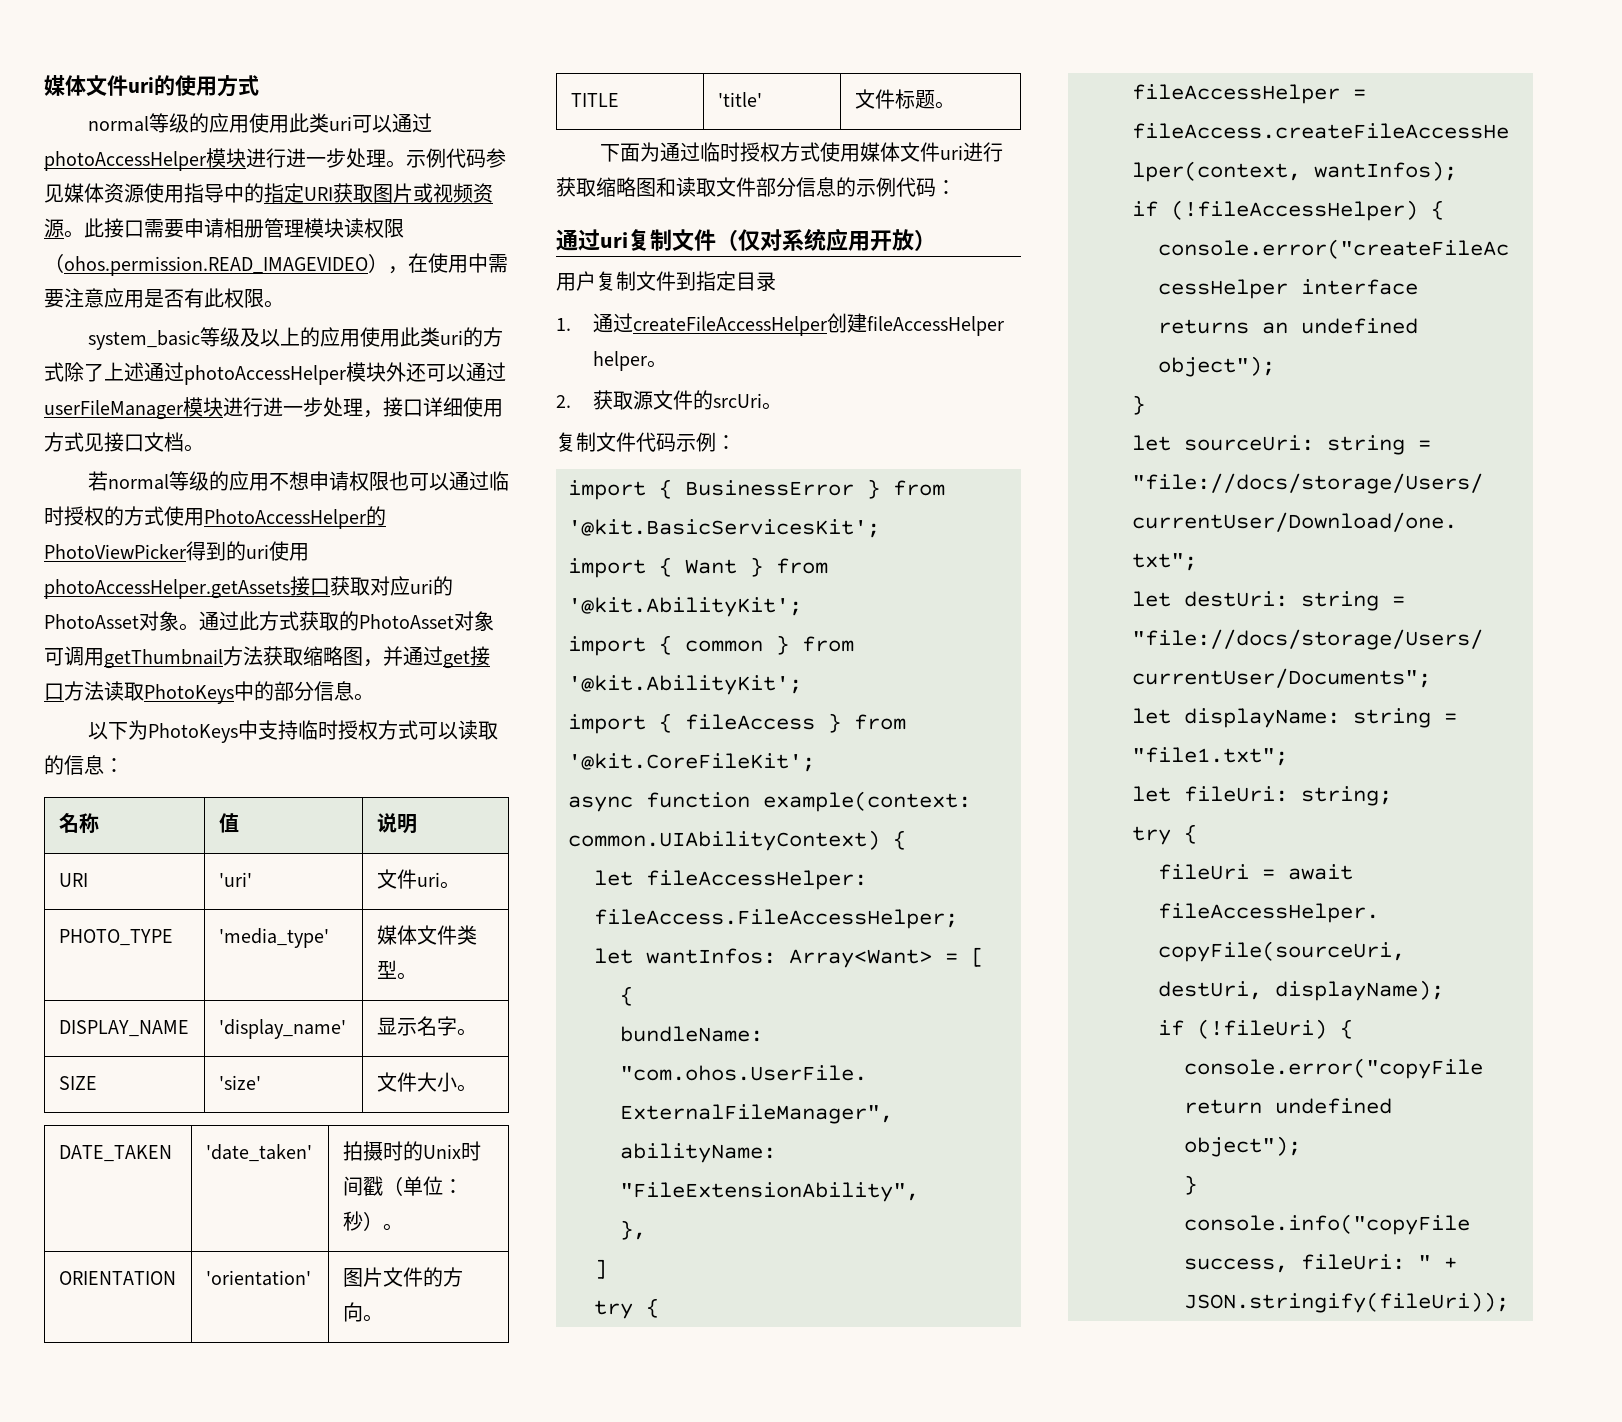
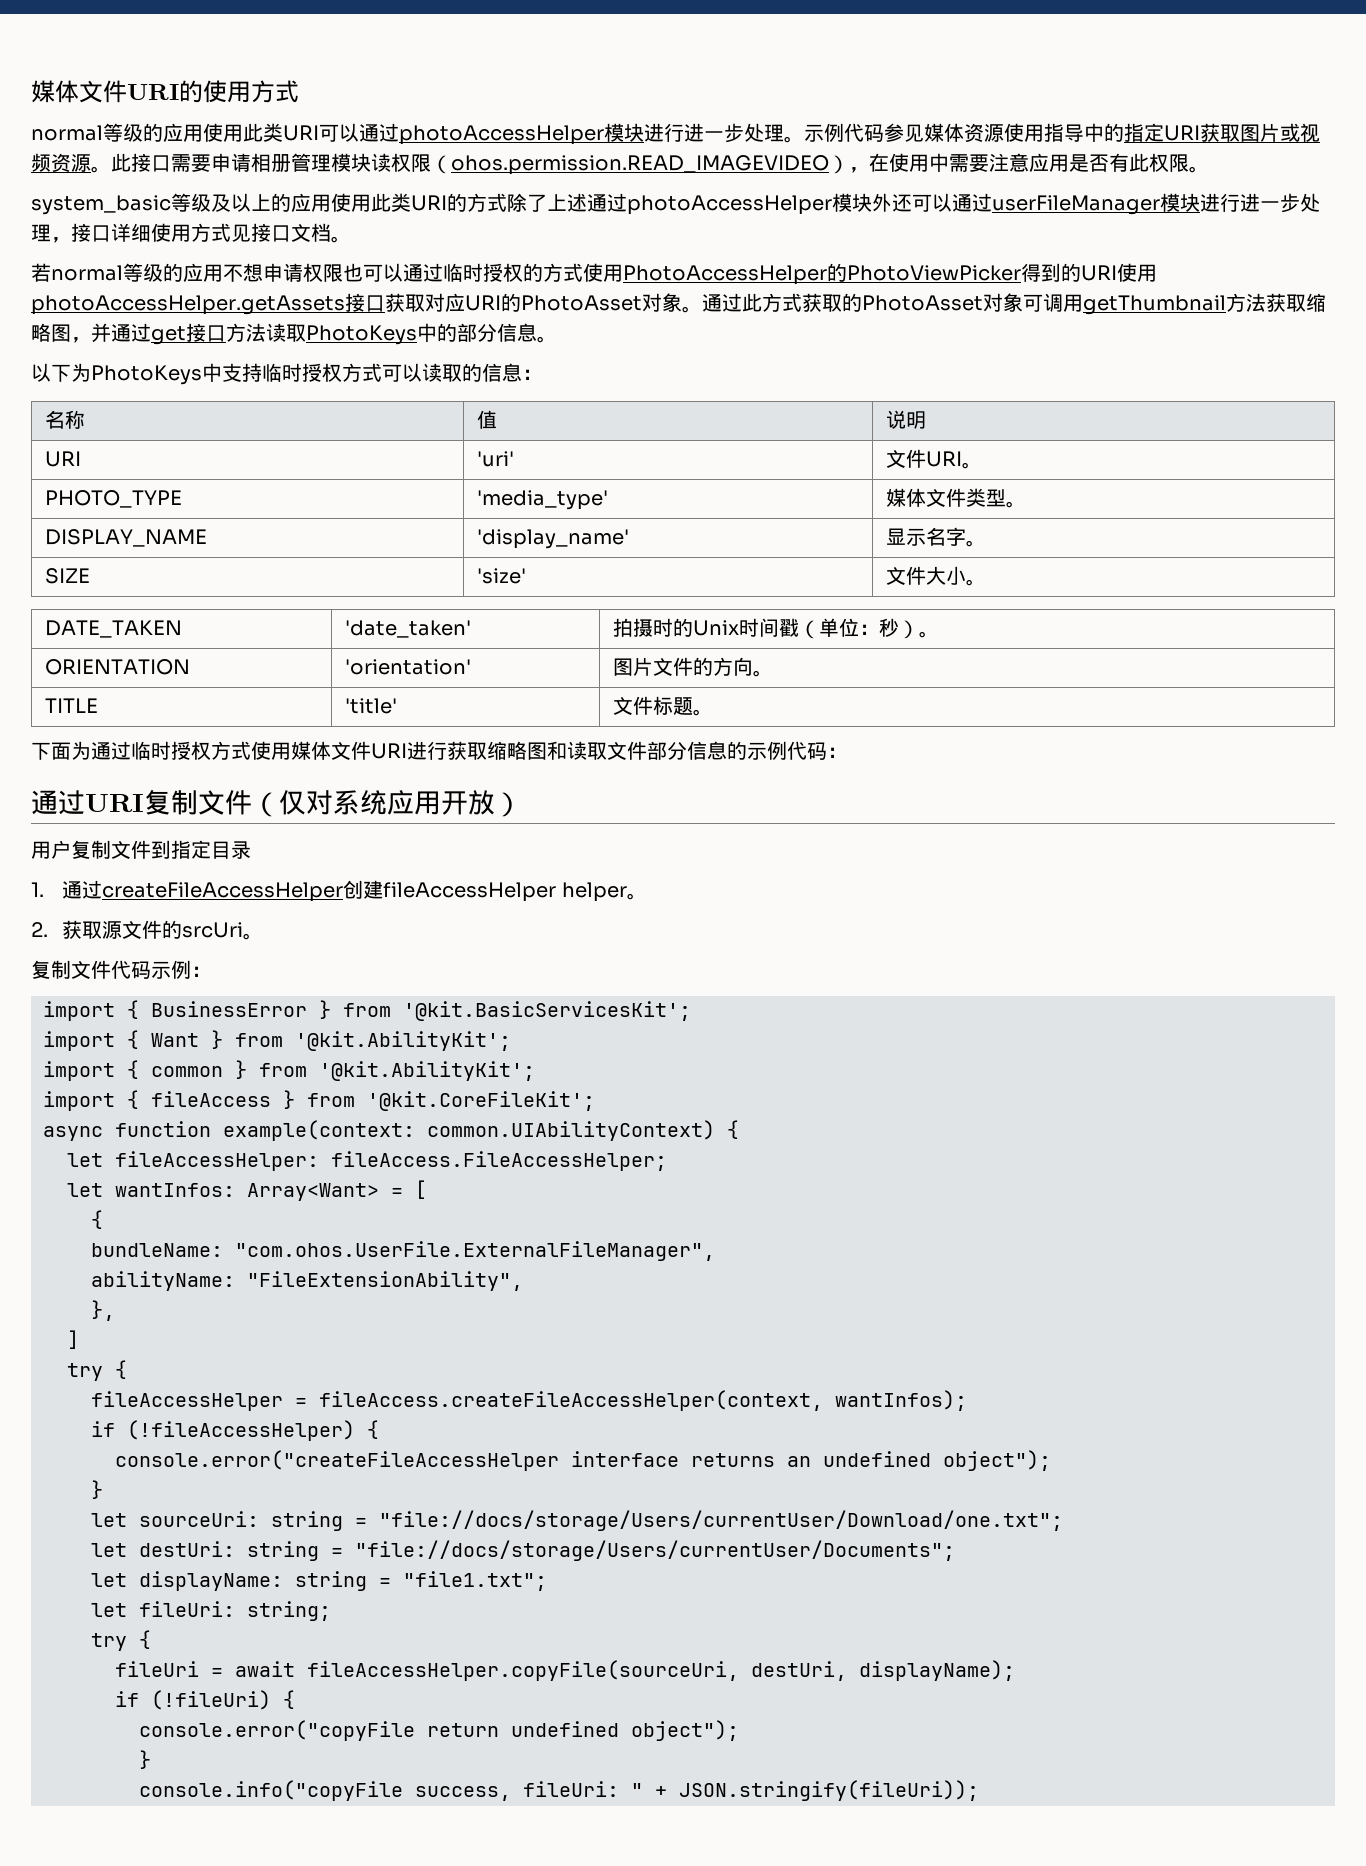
[44,75,154,96] 媒体文件uri -> [31,80,179,103] 媒体文件URI
[328,116,352,131] uri -> [283,125,319,141] URI
[439,330,463,345] uri -> [411,195,447,211] URI
[246,544,269,559] uri -> [1081,265,1117,281] URI
[410,579,433,594] uri -> [465,295,501,311] URI
[416,872,440,887] uri -> [926,451,963,467] URI
[939,145,963,160] uri -> [371,743,407,759] URI
[600,232,628,248] uri -> [85,794,144,812] URI

